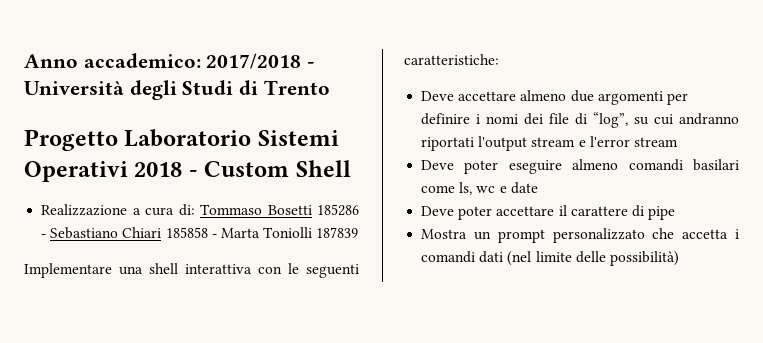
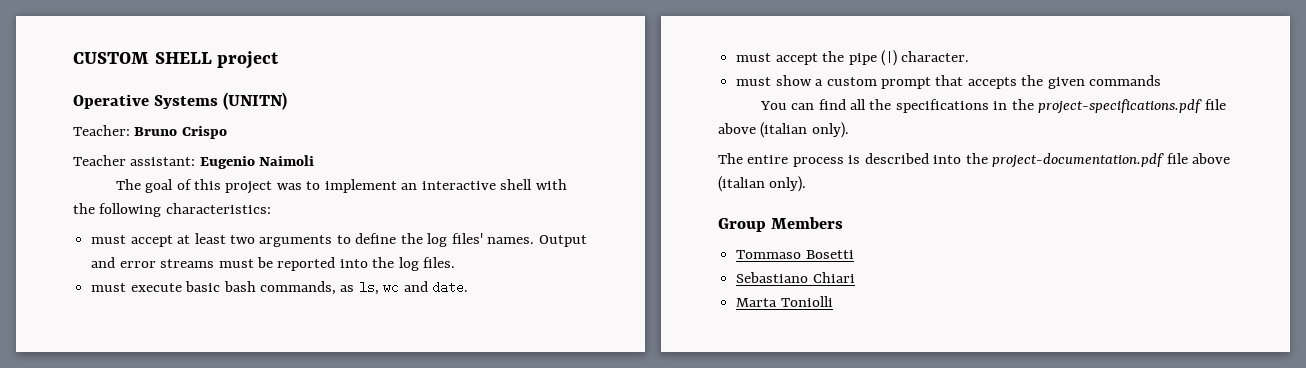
[24,53,316,69] [24,80,330,100] [24,129,339,151] [24,160,351,182] [41,204,195,216] Anno accademico: 2017/2018 - Università degli Studi di Trento // Progetto Laboratorio Sistemi Operativi 2018 - Custom Shell // Realizzazione a cura di: -> [73,51,280,69] [73,92,288,110] [73,125,227,139] [73,155,315,169] [115,179,567,194] [73,203,271,217] [91,233,587,247] [91,257,456,271] [91,281,469,295] [736,50,970,66] [736,75,1162,89] [759,99,1226,114] [718,122,849,138] [718,153,1231,168] [718,176,807,192] [718,217,844,232] CUSTOM SHELL project // Operative Systems (UNITN) // Teacher: Bruno Crispo // Teacher assistant: Eugenio Naimoli // The goal of this project was to implement an interactive shell with the following characteristics: // must accept at least two arguments to define the log files' names. Output and error streams must be reported into the log files. // must execute basic bash commands, as ls, wc and date. // must accept the pipe (|) character. // must show a custom prompt that accepts the given commands // You can find all the specifications in the project-specifications.pdf file above (italian only). // The entire process is described into the project-documentation.pdf file above (italian only). // Group Members //
[317,204,359,216] [41,234,47,238] 185286 - -> (854, 254) //
[165,227,359,238] [24,263,359,278] [404,54,499,65] [421,90,688,105] [421,112,739,128] [421,136,678,151] [421,159,739,174] [421,182,538,195] [421,205,676,220] [421,228,739,243] [421,251,679,266] 185858 - Marta Toniolli 187839 // Implementare una shell interattiva con le seguenti caratteristiche: // Deve accettare almeno due argomenti per definire i nomi dei file di “log”, su cui andranno riportati l'output stream e l'error stream // Deve poter eseguire almeno comandi basilari come ls, wc e date // Deve poter accettare il carattere di pipe // Mostra un prompt personalizzato che accetta i comandi dati (nel limite delle possibilità) -> [736,296,833,307] // Marta Toniolli

